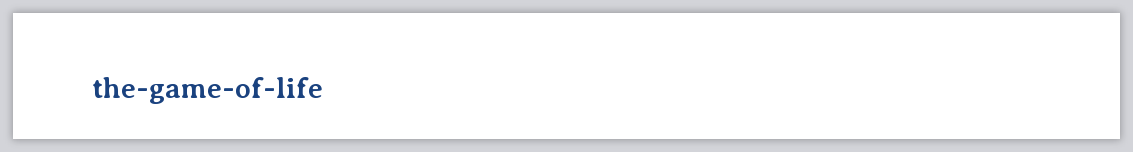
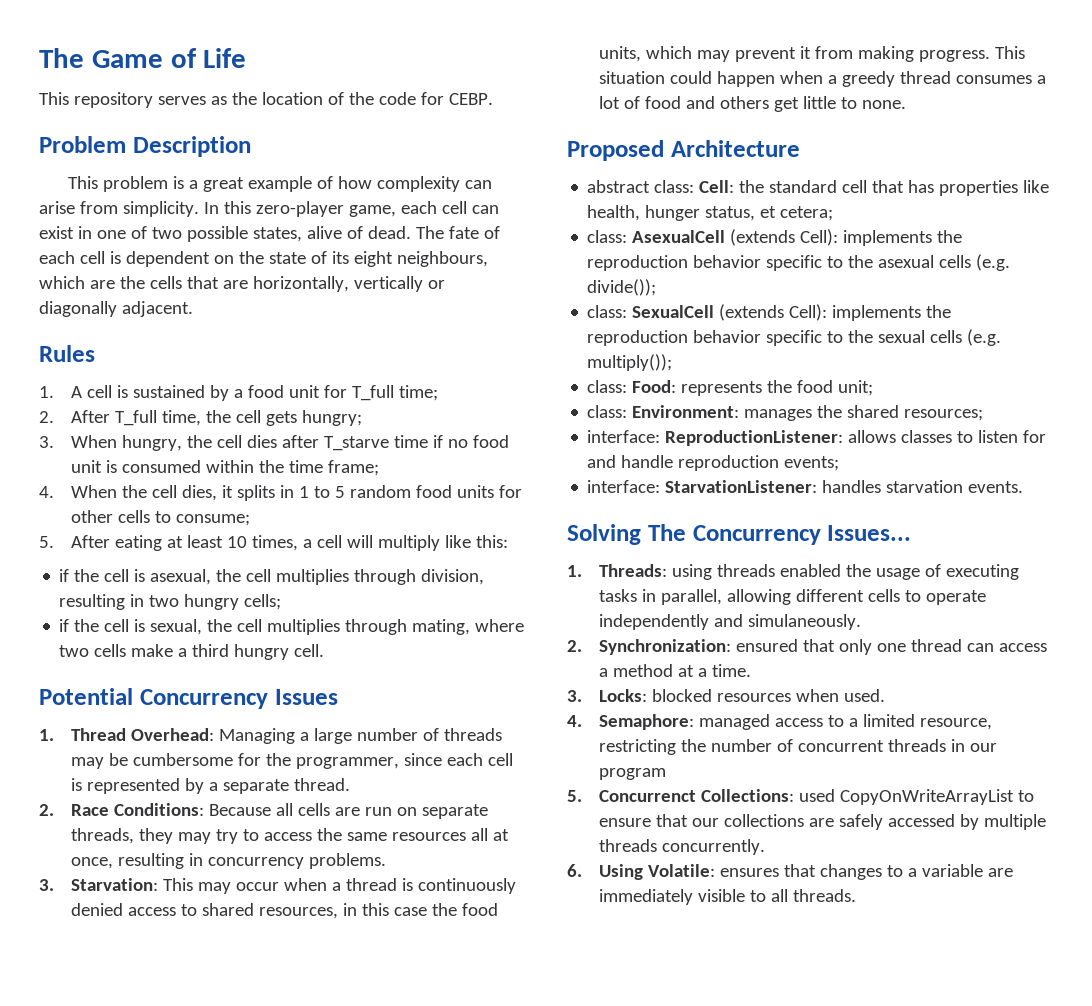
[92,77,323,104] the-game-of-life -> [39,48,247,68] [39,92,493,108] [39,136,251,157] [68,176,493,192] [39,201,499,217] [39,226,500,242] [39,251,488,267] [39,276,445,292] [39,301,193,317] [39,345,95,362] [39,385,439,401] [39,410,363,426] [39,435,510,451] [71,460,380,476] [39,485,523,501] [71,510,251,526] [39,535,509,551] [59,569,485,585] [59,594,282,610] [59,619,525,635] [59,644,325,660] [39,688,338,709] [39,728,503,744] [71,753,514,769] [71,778,351,794] [39,803,489,819] [71,828,510,844] [71,853,387,869] [39,878,517,894] [71,903,499,919] [599,46,1026,62] [599,71,1047,87] [599,96,907,112] [567,140,800,161] [587,180,1050,196] [587,205,834,221] [587,229,963,246] [587,254,1011,271] [587,279,657,296] [587,304,952,321] [587,329,1002,346] [587,354,673,371] [587,380,874,396] [587,405,984,421] [587,430,1047,446] [587,455,840,471] [587,480,1024,493] [567,524,912,545] [567,564,1020,580] [599,589,987,605] [599,614,862,630] [567,639,1048,655] [599,664,752,677] [567,689,886,702] [567,714,993,730] [599,739,998,755] [599,768,667,780] [567,789,1035,805] [599,814,1047,830] [599,839,766,855] [567,864,1014,880] [599,889,857,905] The Game of Life // This repository serves as the location of the code for CEBP. // Problem Description // This problem is a great example of how complexity can arise from simplicity. In this zero-player game, each cell can exist in one of two possible states, alive of dead. The fate of each cell is dependent on the state of its eight neighbours, which are the cells that are horizontally, vertically or diagonally adjacent. // Rules // 1. A cell is sustained by a food unit for T_full time; // 2. After T_full time, the cell gets hungry; // 3. When hungry, the cell dies after T_starve time if no food unit is consumed within the time frame; // 4. When the cell dies, it splits in 1 to 5 random food units for other cells to consume; // 5. After eating at least 10 times, a cell will multiply like this: // if the cell is asexual, the cell multiplies through division, resulting in two hungry cells; // if the cell is sexual, the cell multiplies through mating, where two cells make a third hungry cell. // Potential Concurrency Issues // 1. Thread Overhead: Managing a large number of threads may be cumbersome for the programmer, since each cell is represented by a separate thread. // 2. Race Conditions: Because all cells are run on separate threads, they may try to access the same resources all at once, resulting in concurrency problems. // 3. Starvation: This may occur when a thread is continuously denied access to shared resources, in this case the food units, which may prevent it from making progress. This situation could happen when a greedy thread consumes a lot of food and others get little to none. // Proposed Architecture // abstract class: Cell: the standard cell that has properties like health, hunger status, et cetera; // class: AsexualCell (extends Cell): implements the reproduction behavior specific to the asexual cells (e.g. divide()); // class: SexualCell (extends Cell): implements the reproduction behavior specific to the sexual cells (e.g. multiply()); // class: Food: represents the food unit; // class: Environment: manages the shared resources; // interface: ReproductionListener: allows classes to listen for and handle reproduction events; // interface: StarvationListener: handles starvation events. // Solving The Concurrency Issues... // 1. Threads: using threads enabled the usage of executing tasks in parallel, allowing different cells to operate independently and simulaneously. // 2. Synchronization: ensured that only one thread can access a method at a time. // 3. Locks: blocked resources when used. // 4. Semaphore: managed access to a limited resource, restricting the number of concurrent threads in our program // 5. Concurrenct Collections: used CopyOnWriteArrayList to ensure that our collections are safely accessed by multiple threads concurrently. // 6. Using Volatile: ensures that changes to a variable are immediately visible to all threads.

